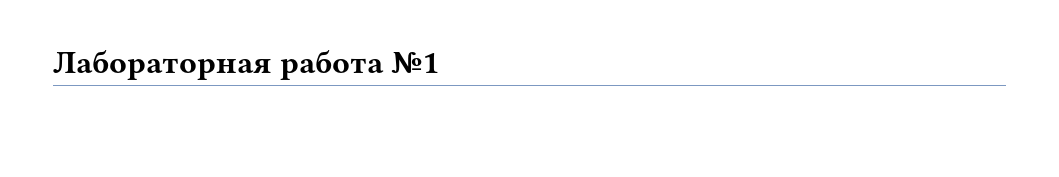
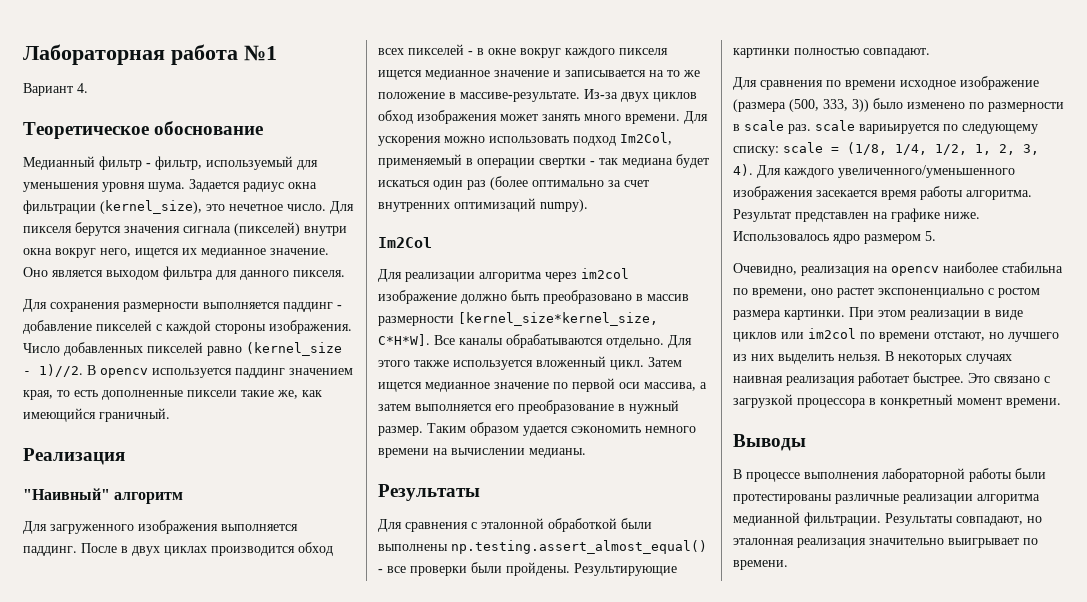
(439, 62) none -> [23,83,88,96] [23,121,264,139] [23,156,318,170] [23,179,317,192] [23,200,354,214] [23,222,347,236] [23,248,329,258] [23,266,345,280] [23,299,342,312] [23,320,352,334] [23,342,342,356] [23,364,353,378] [23,390,322,400] [23,408,170,422] [23,448,125,465] [23,488,184,504] [23,520,298,534] [23,542,333,556] [378,44,668,58] [378,70,700,80] [378,89,697,102] [378,110,708,124] [378,132,672,146] [378,154,709,168] [378,176,649,190] [378,198,588,212] [378,237,432,248] [378,268,629,282] [378,290,689,304] [378,312,658,326] [378,334,692,348] [378,356,682,370] [378,378,707,392] [378,400,679,414] [378,422,696,436] [378,448,586,458] [378,484,480,501] [378,518,652,532] [378,540,707,554] [378,562,677,576] [733,48,930,58] [733,76,1039,90] [733,98,1064,112] [733,120,1038,134] [733,142,1039,156] [733,164,1015,178] [733,186,1032,200] [733,208,980,222] [733,231,936,244] [733,262,1063,276] [733,288,1040,298] [733,307,1023,320] [733,328,1059,342] [733,351,1012,364] [733,372,1050,386] [733,394,1061,408] [733,434,806,451] [733,468,1046,482] [733,494,1040,504] [733,512,1042,526] [733,538,1038,548] [733,560,788,570] // Вариант 4. // Теоретическое обоснование // Медианный фильтр - фильтр, используемый для уменьшения уровня шума. Задается радиус окна фильтрации (kernel_size), это нечетное число. Для пикселя берутся значения сигнала (пикселей) внутри окна вокруг него, ищется их медианное значение. Оно является выходом фильтра для данного пикселя. // Для сохранения размерности выполняется паддинг - добавление пикселей с каждой стороны изображения. Число добавленных пикселей равно (kernel_size - 1)//2. В opencv используется паддинг значением края, то есть дополненные пиксели такие же, как имеющийся граничный. // Реализация // "Наивный" алгоритм // Для загруженного изображения выполняется паддинг. После в двух циклах производится обход всех пикселей - в окне вокруг каждого пикселя ищется медианное значение и записывается на то же положение в массиве-результате. Из-за двух циклов обход изображения может занять много времени. Для ускорения можно использовать подход Im2Col, применяемый в операции свертки - так медиана будет искаться один раз (более оптимально за счет внутренних оптимизаций numpy). // Im2Col // Для реализации алгоритма через im2col изображение должно быть преобразовано в массив размерности [kernel_size*kernel_size, C*H*W]. Все каналы обрабатываются отдельно. Для этого также используется вложенный цикл. Затем ищется медианное значение по первой оси массива, а затем выполняется его преобразование в нужный размер. Таким образом удается сэкономить немного времени на вычислении медианы. // Результаты // Для сравнения с эталонной обработкой были выполнены np.testing.assert_almost_equal() - все проверки были пройдены. Результирующие картинки полностью совпадают. // Для сравнения по времени исходное изображение (размера (500, 333, 3)) было изменено по размерности в scale раз. scale вариьируется по следующему списку: scale = (1/8, 1/4, 1/2, 1, 2, 3, 4). Для каждого увеличенного/уменьшенного изображения засекается время работы алгоритма. Результат представлен на графике ниже. Использовалось ядро размером 5. // Очевидно, реализация на opencv наиболее стабильна по времени, оно растет экспоненциально с ростом размера картинки. При этом реализации в виде циклов или im2col по времени отстают, но лучшего из них выделить нельзя. В некоторых случаях наивная реализация работает быстрее. Это связано с загрузкой процессора в конкретный момент времени. // Выводы // В процессе выполнения лабораторной работы были протестированы различные реализации алгоритма медианной фильтрации. Результаты совпадают, но эталонная реализация значительно выигрывает по времени.

